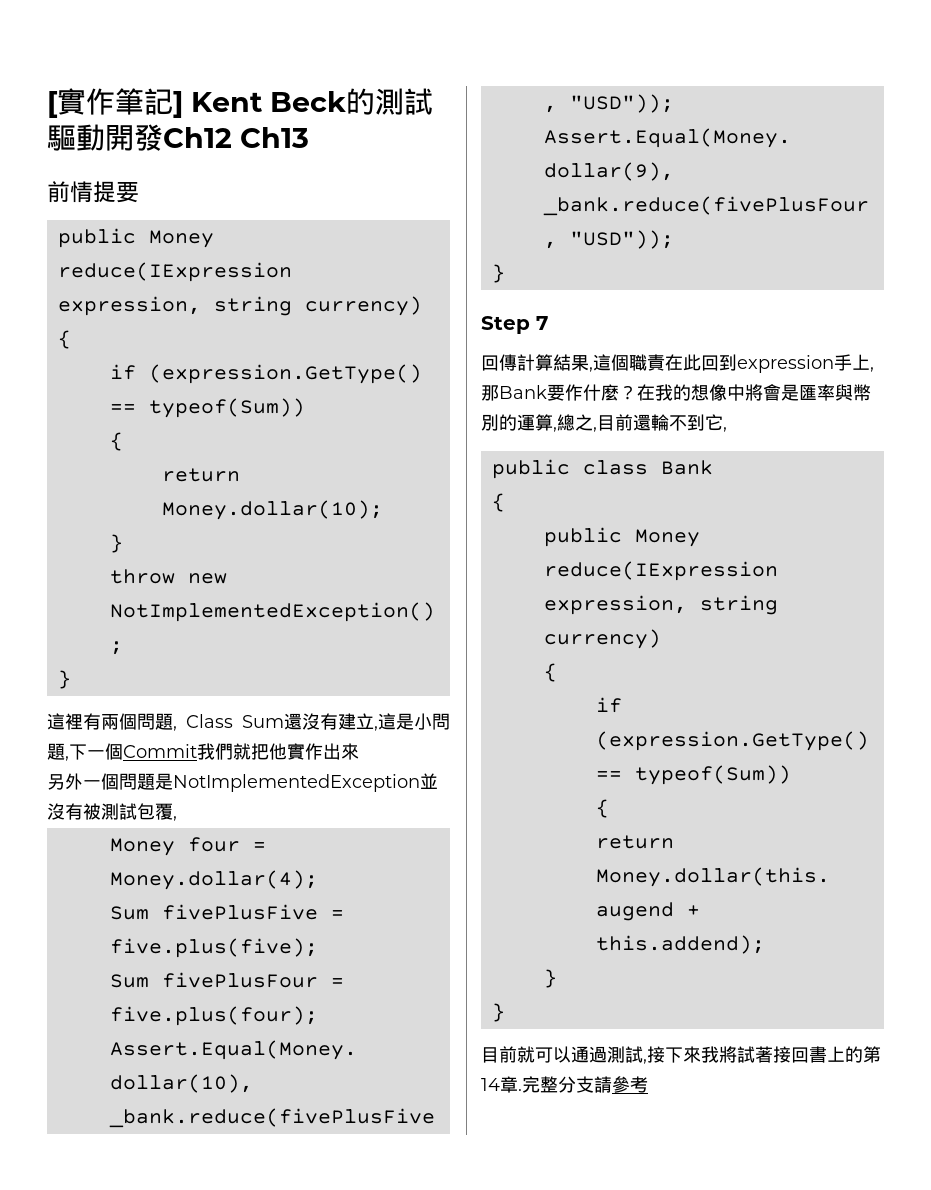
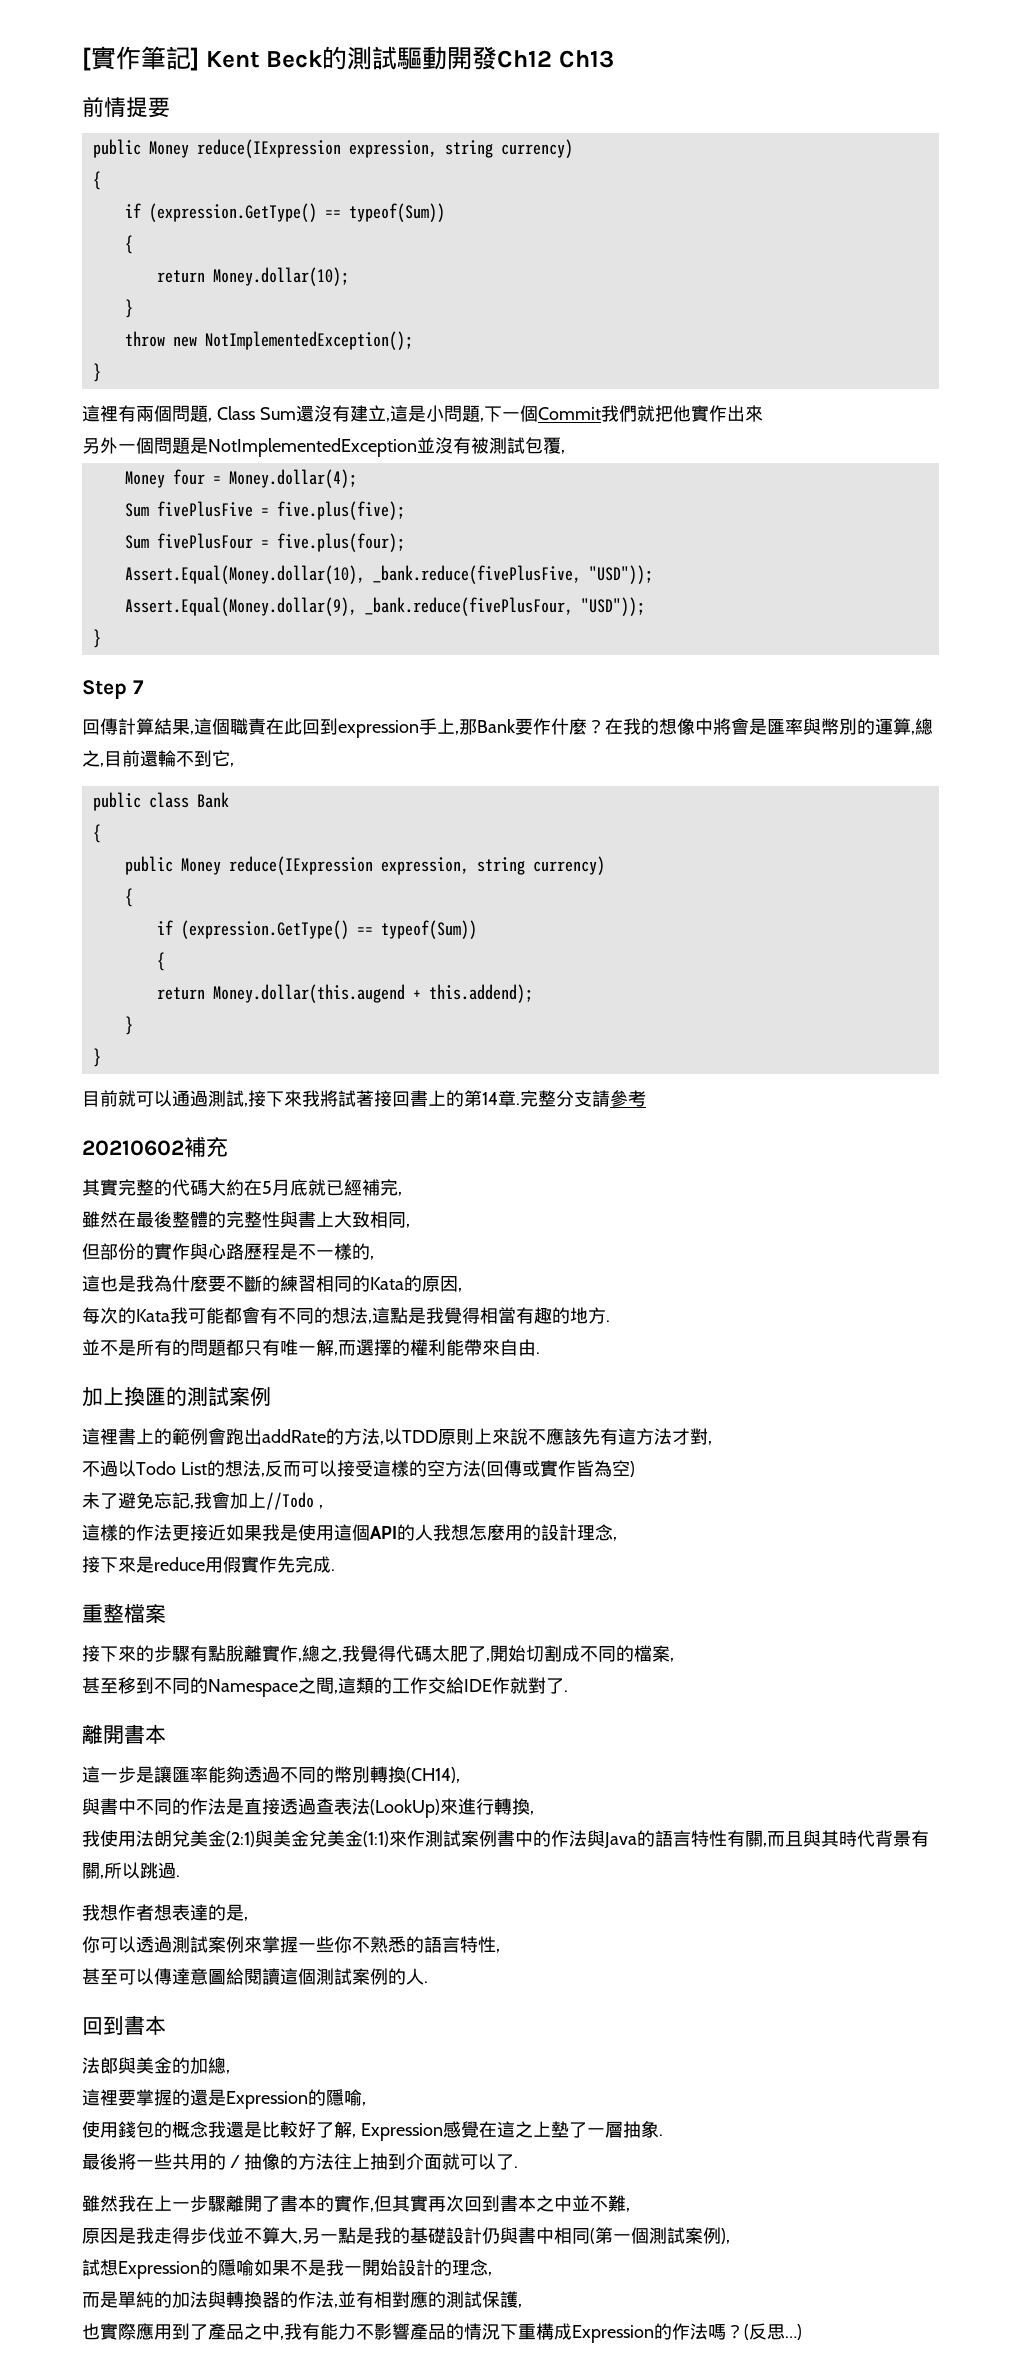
(648, 1084) none -> [82,1136,228,1158] [82,1179,402,1196] [82,1211,410,1228] [82,1243,374,1260] [82,1275,462,1292] [82,1307,610,1324] [82,1339,540,1356] [82,1387,271,1407] [82,1428,712,1445] [82,1460,635,1477] [82,1492,323,1510] [82,1524,617,1541] [82,1556,335,1573] [82,1603,166,1623] [82,1645,674,1662] [82,1677,568,1697] [82,1724,166,1744] [82,1766,460,1783] [82,1798,534,1818] [82,1830,929,1849] [82,1862,180,1879] [82,1904,248,1921] [82,1936,500,1953] [82,1968,428,1985] [82,2015,166,2035] [82,2057,230,2074] [82,2089,366,2109] [82,2121,663,2141] [82,2153,518,2170] [82,2195,630,2212] [82,2227,730,2244] [82,2259,492,2279] [82,2291,522,2308] [82,2323,802,2343] // 20210602補充 // 其實完整的代碼大約在5月底就已經補完, // 雖然在最後整體的完整性與書上大致相同, // 但部份的實作與心路歷程是不一樣的, // 這也是我為什麼要不斷的練習相同的Kata的原因, // 每次的Kata我可能都會有不同的想法,這點是我覺得相當有趣的地方. // 並不是所有的問題都只有唯一解,而選擇的權利能帶來自由. // 加上換匯的測試案例 // 這裡書上的範例會跑出addRate的方法,以TDD原則上來說不應該先有這方法才對, // 不過以Todo List的想法,反而可以接受這樣的空方法(回傳或實作皆為空) // 未了避免忘記,我會加上//Todo , // 這樣的作法更接近如果我是使用這個API的人我想怎麼用的設計理念, // 接下來是reduce用假實作先完成. // 重整檔案 // 接下來的步驟有點脫離實作,總之,我覺得代碼太肥了,開始切割成不同的檔案, // 甚至移到不同的Namespace之間,這類的工作交給IDE作就對了. // 離開書本 // 這一步是讓匯率能夠透過不同的幣別轉換(CH14), // 與書中不同的作法是直接透過查表法(LookUp)來進行轉換, // 我使用法朗兌美金(2:1)與美金兌美金(1:1)來作測試案例書中的作法與Java的語言特性有關,而且與其時代背景有關,所以跳過. // 我想作者想表達的是, // 你可以透過測試案例來掌握一些你不熟悉的語言特性, // 甚至可以傳達意圖給閱讀這個測試案例的人. // 回到書本 // 法郎與美金的加總, // 這裡要掌握的還是Expression的隱喻, // 使用錢包的概念我還是比較好了解, Expression感覺在這之上墊了一層抽象. // 最後將一些共用的／抽像的方法往上抽到介面就可以了. // 雖然我在上一步驟離開了書本的實作,但其實再次回到書本之中並不難, // 原因是我走得步伐並不算大,另一點是我的基礎設計仍與書中相同(第一個測試案例), // 試想Expression的隱喻如果不是我一開始設計的理念, // 而是單純的加法與轉換器的作法,並有相對應的測試保護, // 也實際應用到了產品之中,我有能力不影響產品的情況下重構成Expression的作法嗎？(反思…)

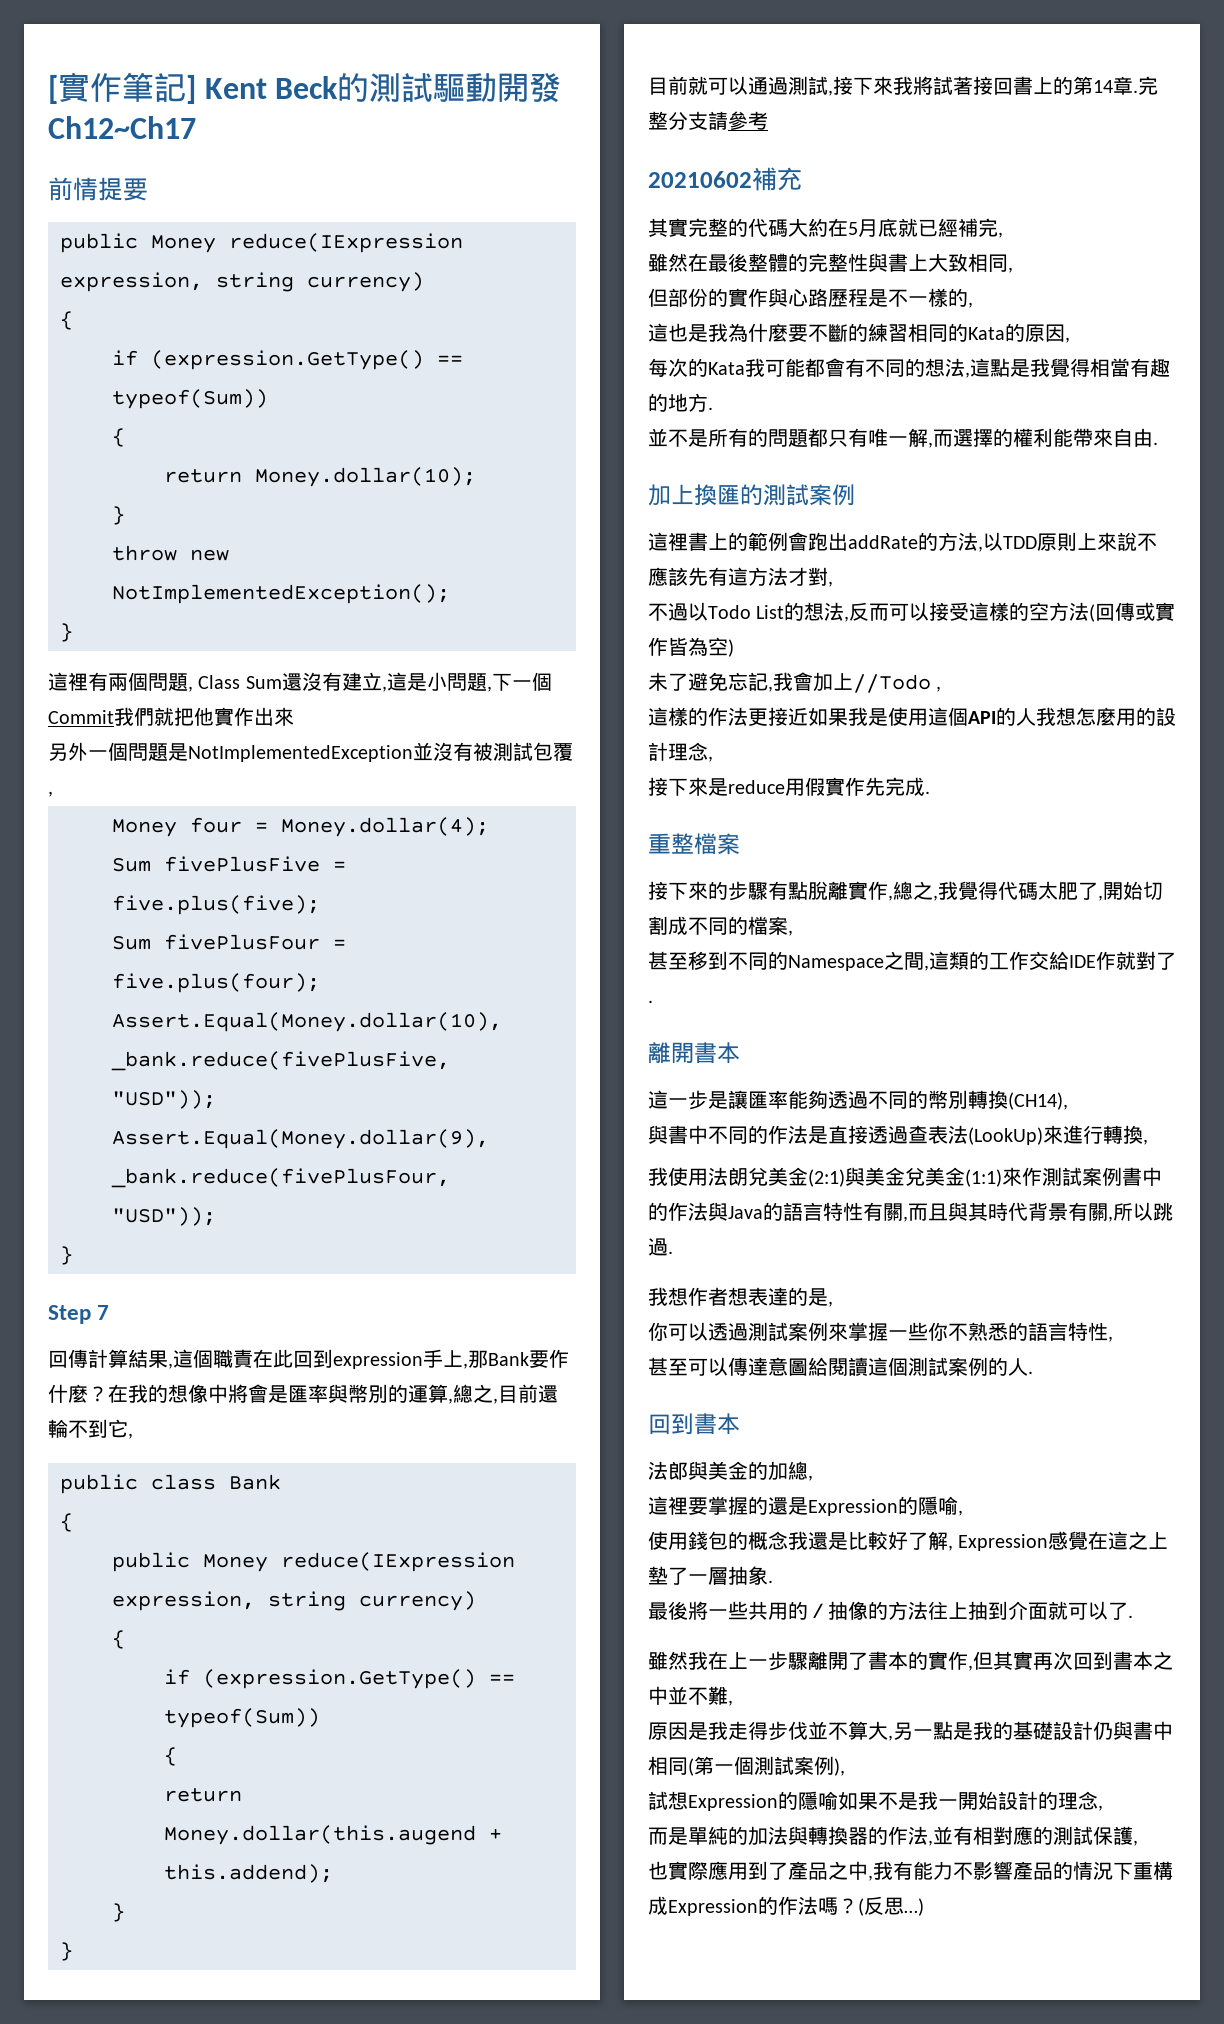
[497,50,614,68] Ch12 Ch13 -> [48,116,196,139] Ch12~Ch17

